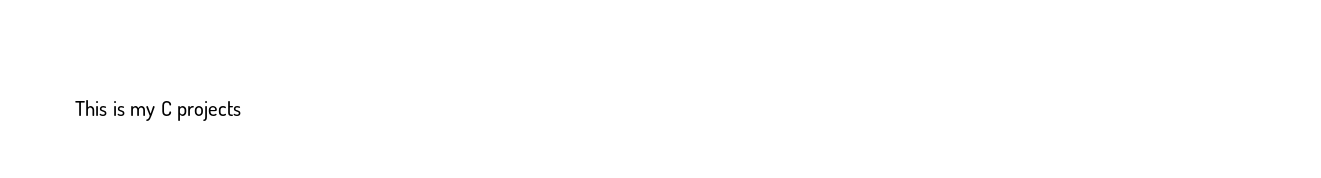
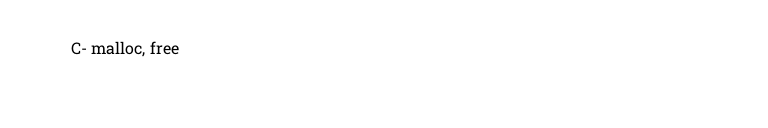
[75,100,242,121] This is my C projects -> [71,41,179,57] C- malloc, free

